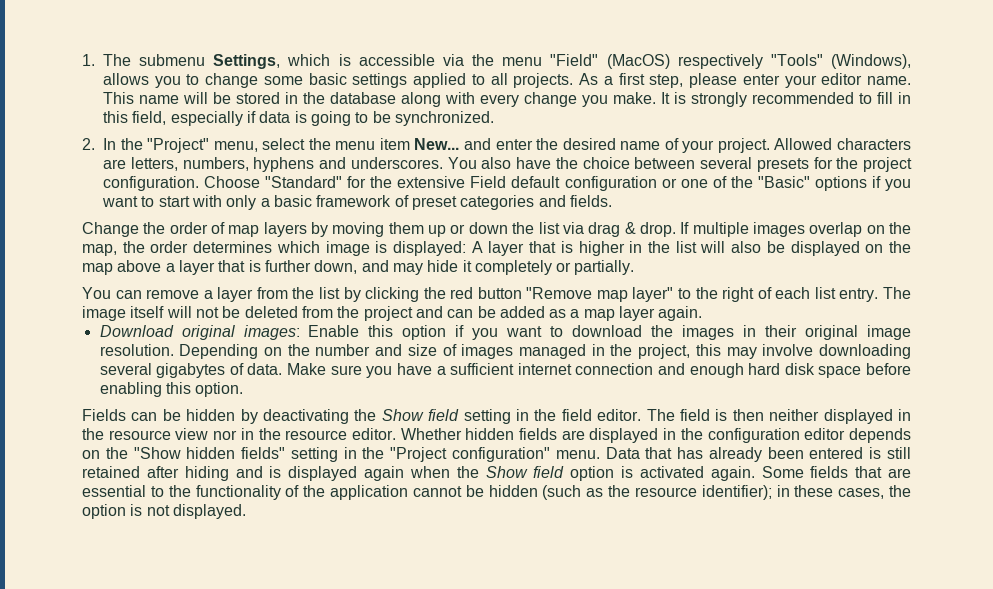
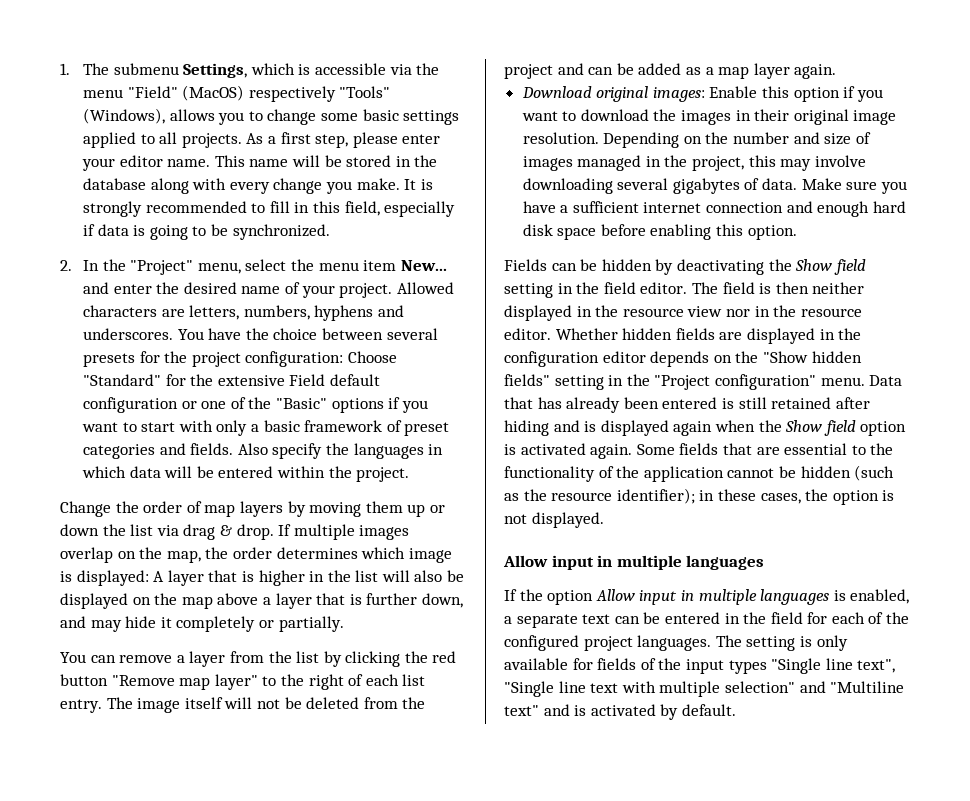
[481,157,512,169] also -> (204, 334) none
[103,176,199,191] configuration. -> [245,351,344,367] configuration:
(612, 201) none -> [237,443,444,459] [81,466,410,482] Also specify the languages in which data will be entered within the project.
(246, 511) none -> [503,555,765,570] [504,589,910,605] [504,612,910,628] [504,635,848,651] [504,658,896,674] [504,681,905,697] [504,704,736,720] // Allow input in multiple languages // If the option Allow input in multiple languages is enabled, a separate text can be entered in the field for each of the configured project languages. The setting is only available for fields of the input types "Single line text", "Single line text with multiple selection" and "Multiline text" and is activated by default.

